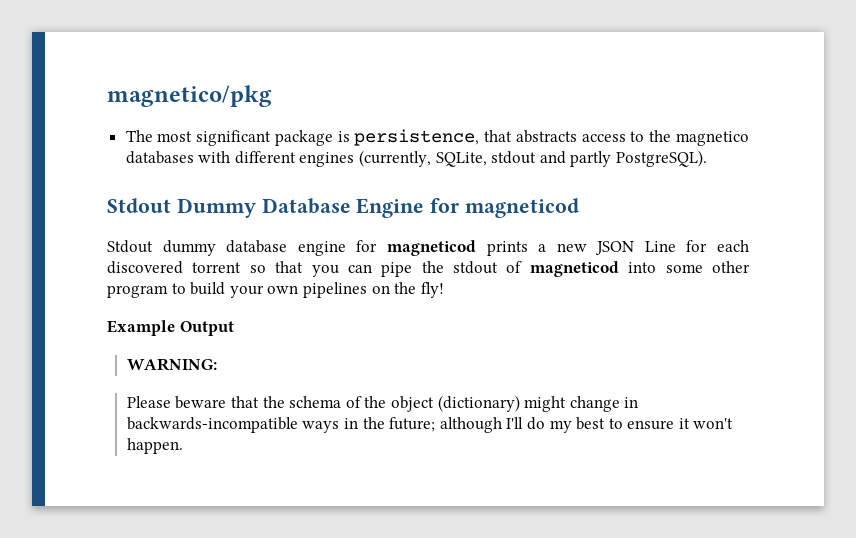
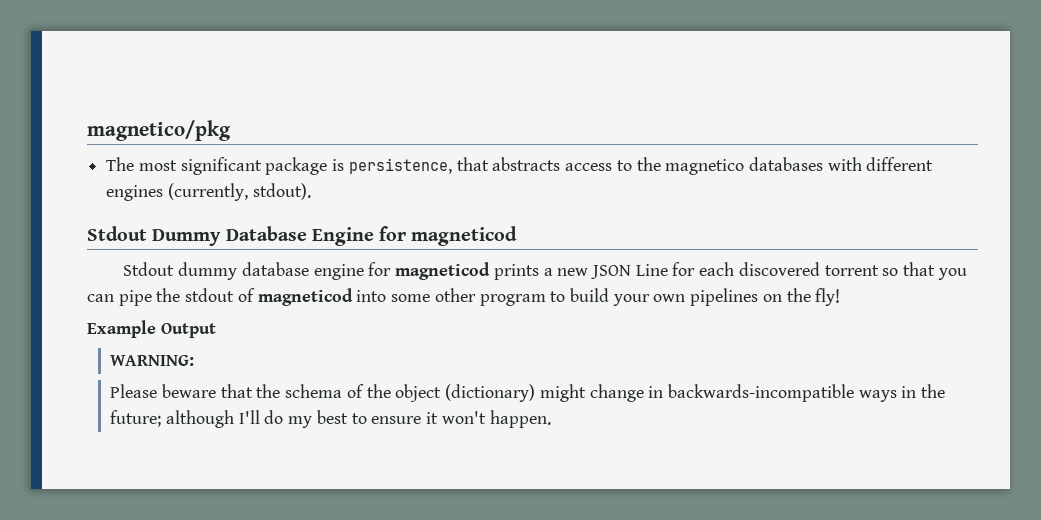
[435,150,708,167] SQLite, stdout and partly PostgreSQL). -> [252,183,311,200] stdout).

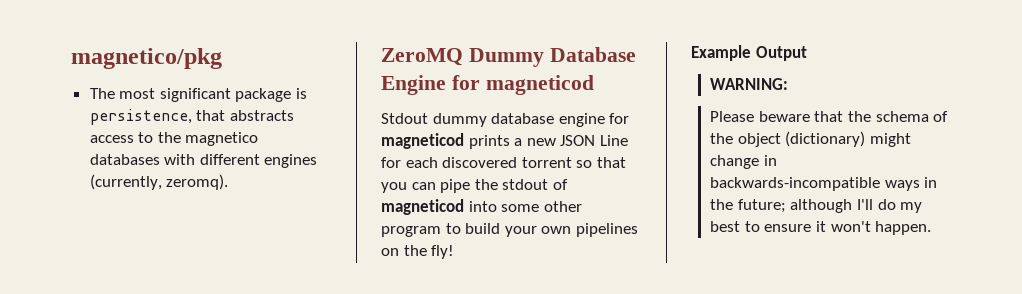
[252,183,311,200] [87,226,147,241] stdout). // Stdout -> [166,174,229,190] [381,48,463,66] zeromq). // ZeroMQ

